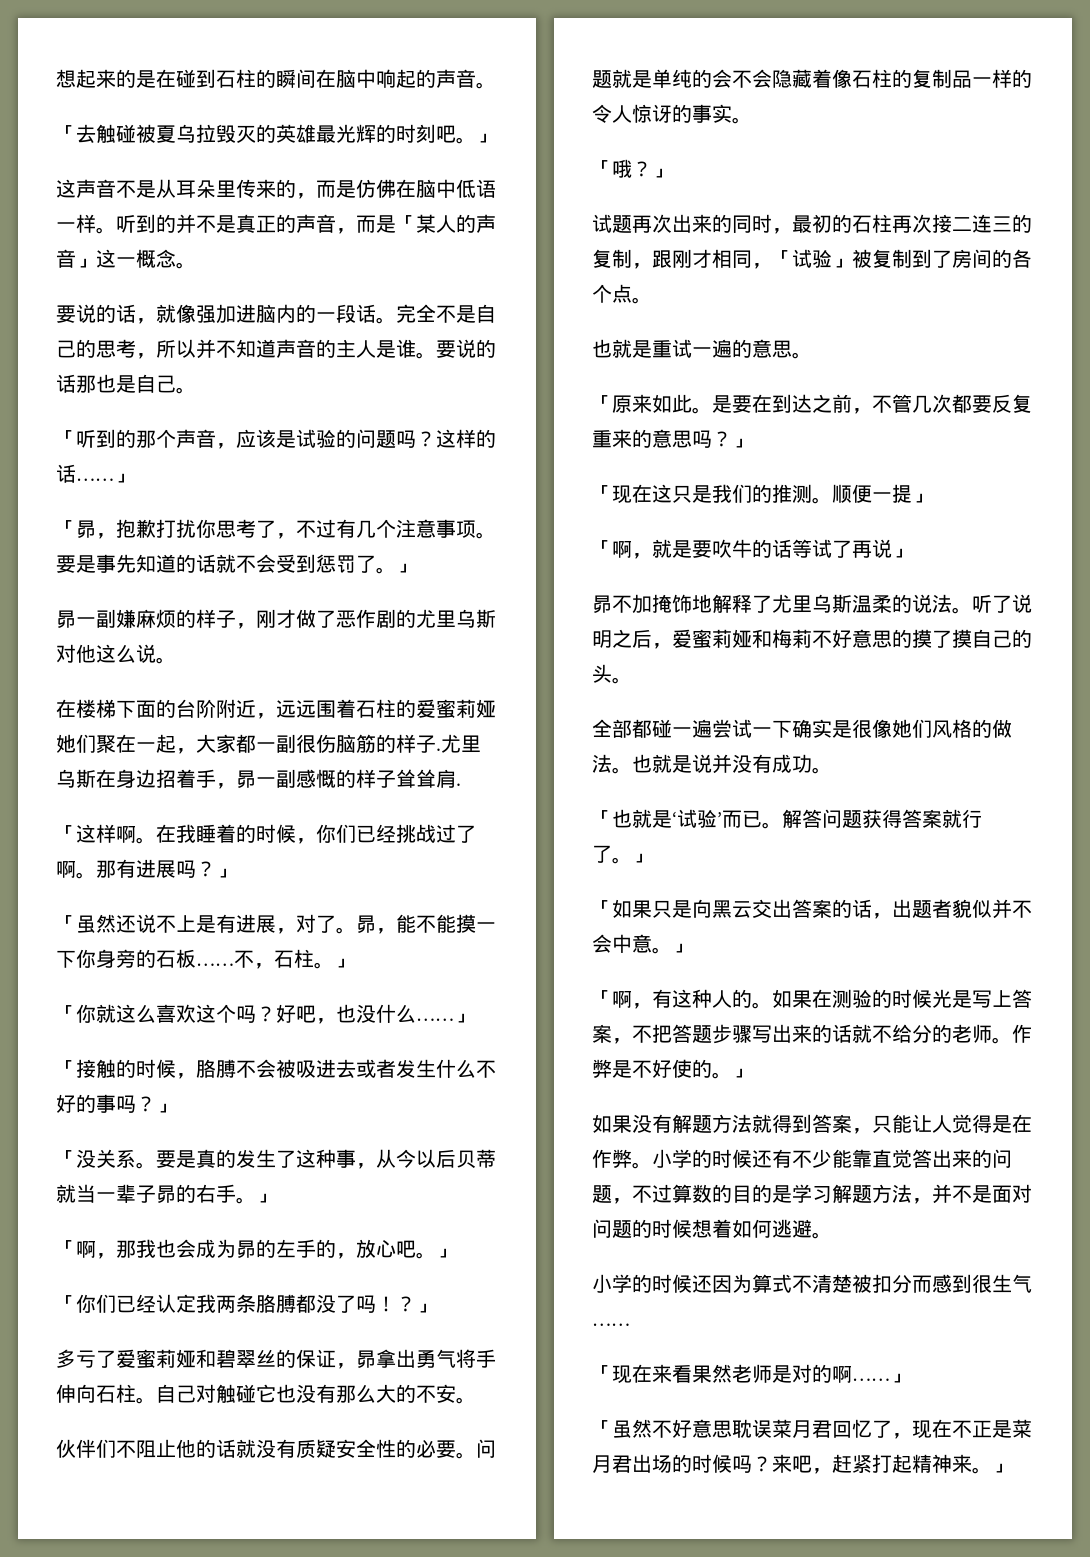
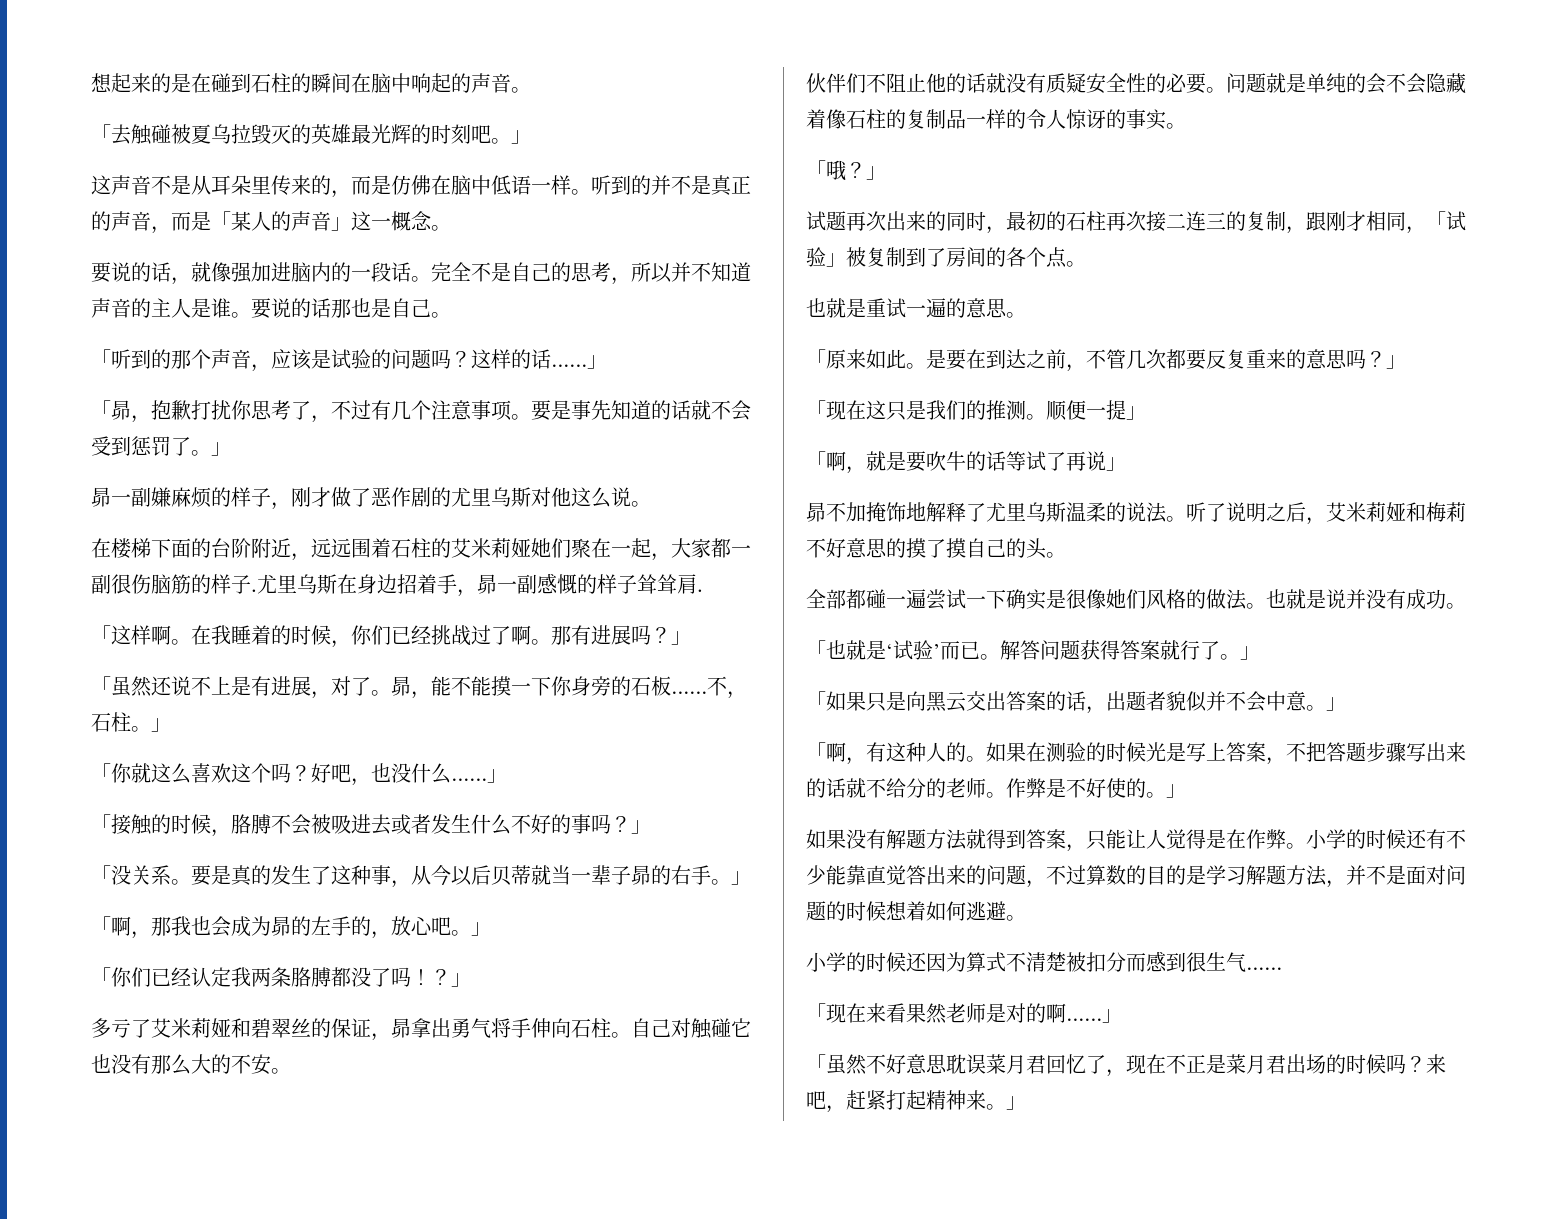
[416,699,456,718] 爱蜜 -> [451,538,491,558] 艾米
[116,1349,156,1368] 爱蜜 -> [151,1018,191,1038] 艾米
[672,629,712,648] 爱蜜 -> [1326,502,1366,522] 艾米

